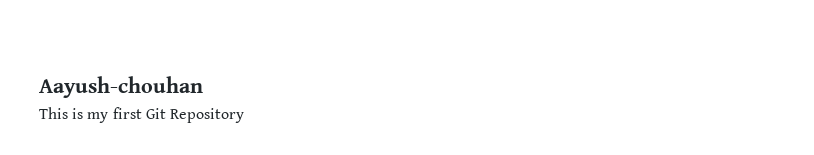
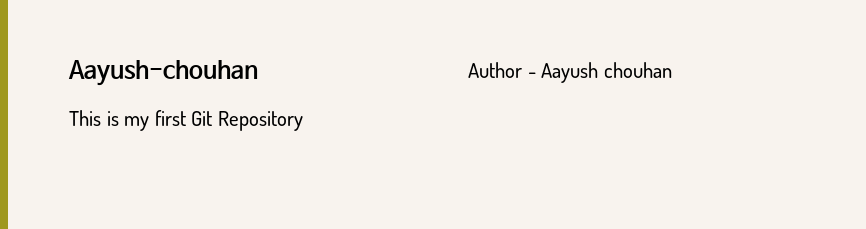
(244, 115) none -> [468,62,672,83] // Author - Aayush chouhan

